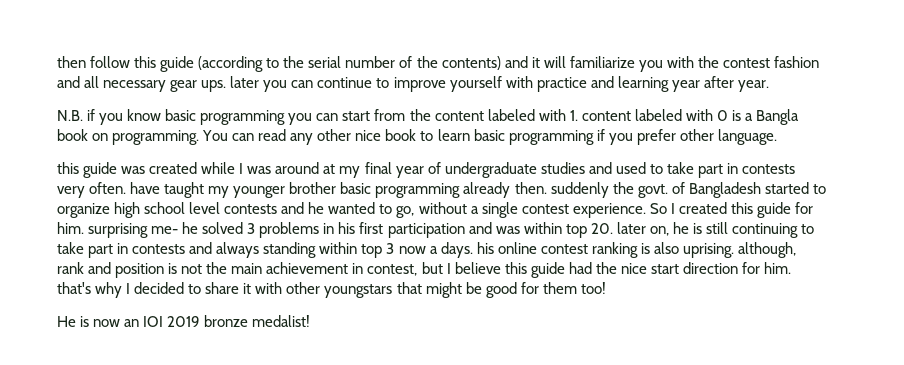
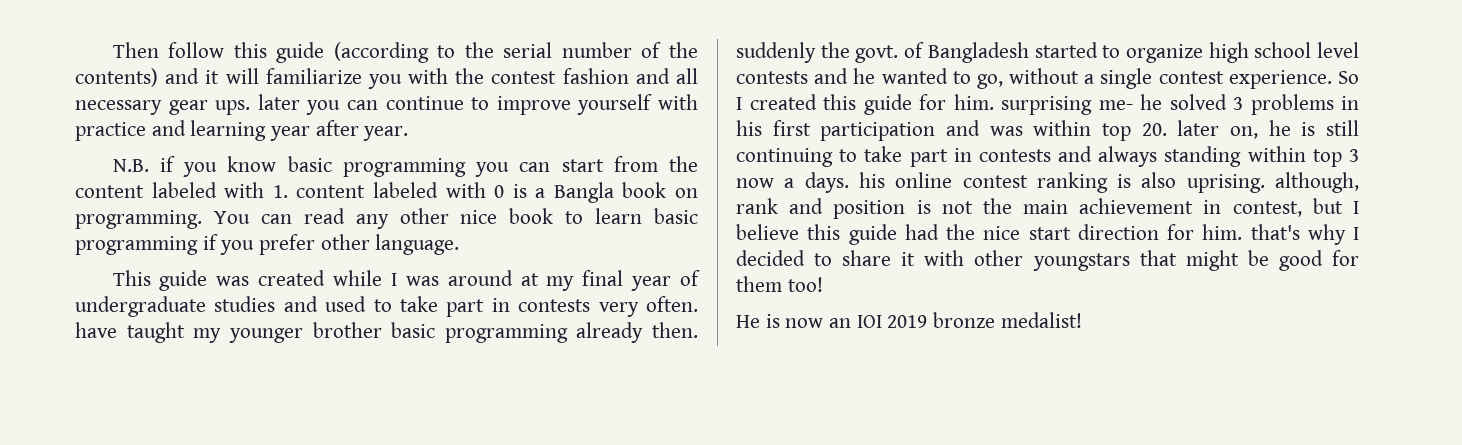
[57,56,86,68] then -> [112,42,159,58] Then
[57,162,79,174] this -> [112,270,151,286] This

